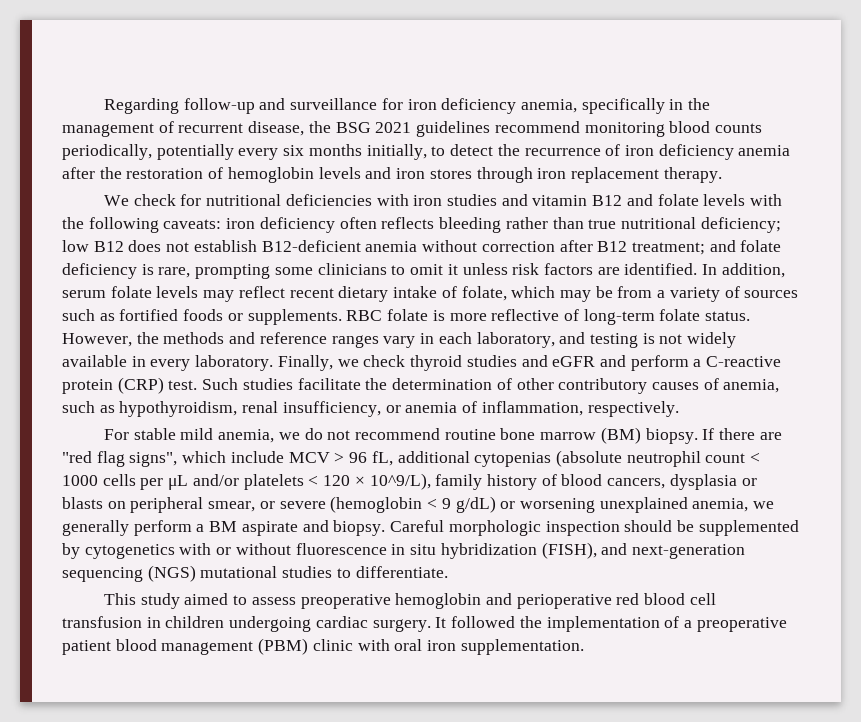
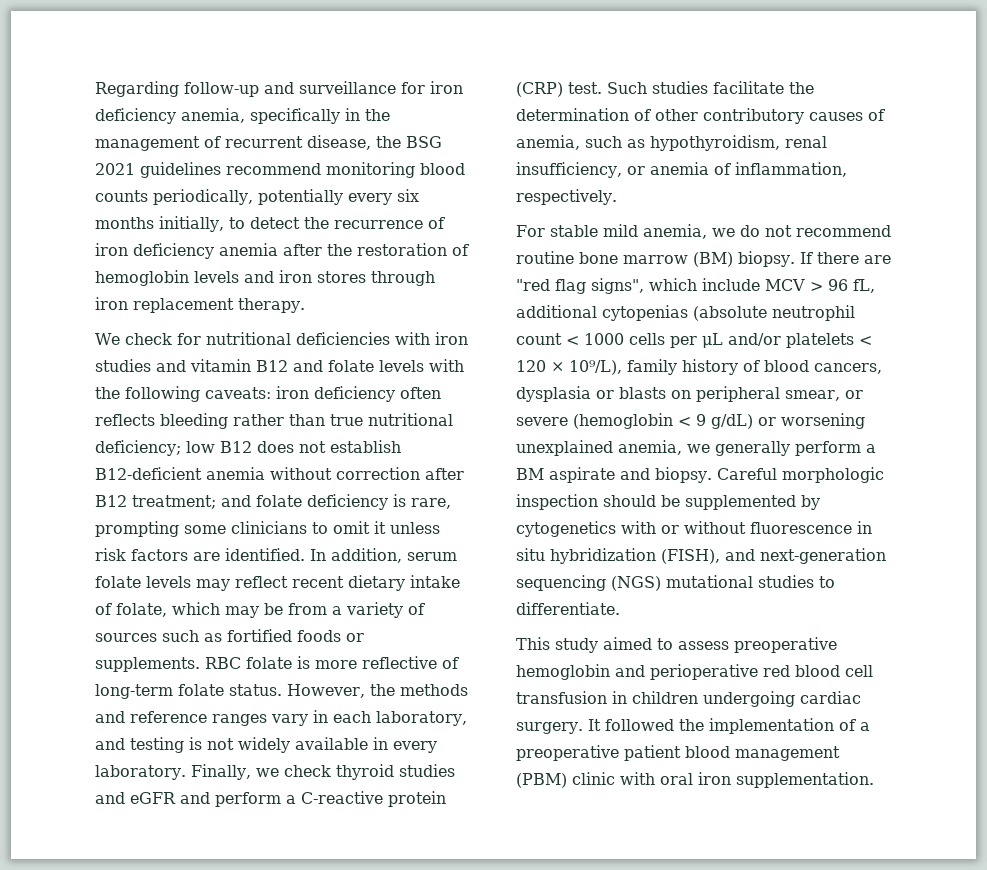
[369,473,431,490] 10^9/L), -> [569,360,622,375] 10⁹/L),

